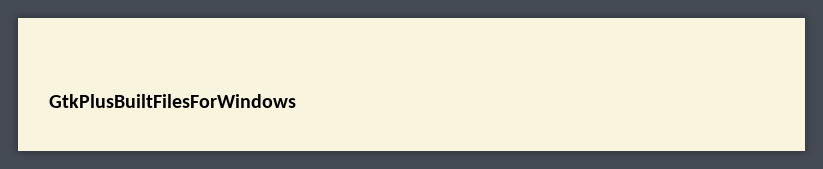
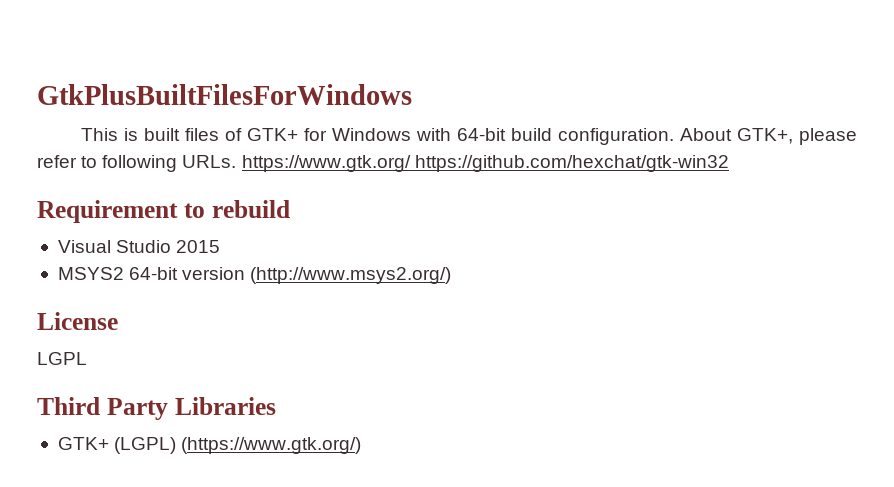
(296, 101) none -> [81,128,857,145] [37,155,729,172] [37,200,290,223] [57,240,221,253] [57,267,452,284] [37,312,118,330] [37,352,87,365] [37,397,276,420] [57,437,362,454] // This is built files of GTK+ for Windows with 64-bit build configuration. About GTK+, please refer to following URLs. https://www.gtk.org/ https://github.com/hexchat/gtk-win32 // Requirement to rebuild // Visual Studio 2015 // MSYS2 64-bit version (http://www.msys2.org/) // License // LGPL // Third Party Libraries // GTK+ (LGPL) (https://www.gtk.org/)

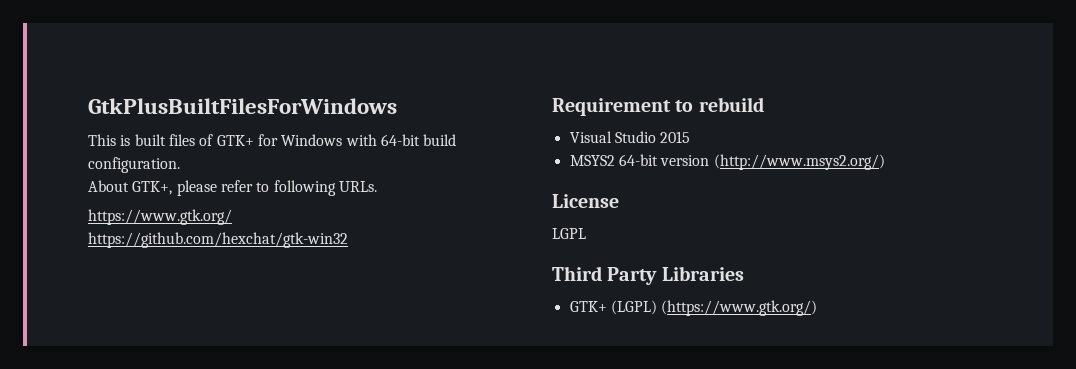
(675, 136) none -> (180, 165) //
(237, 161) none -> (377, 186) //
(411, 163) none -> (232, 217) //

